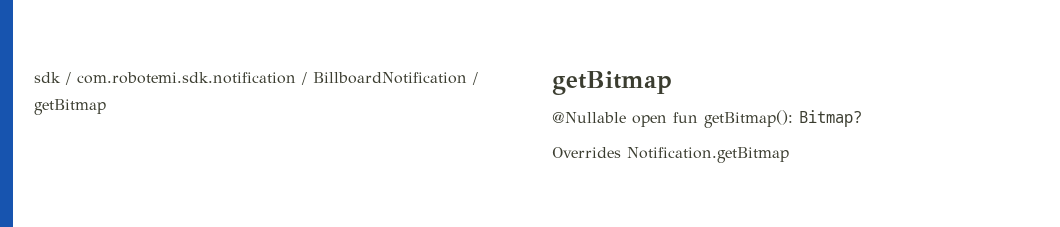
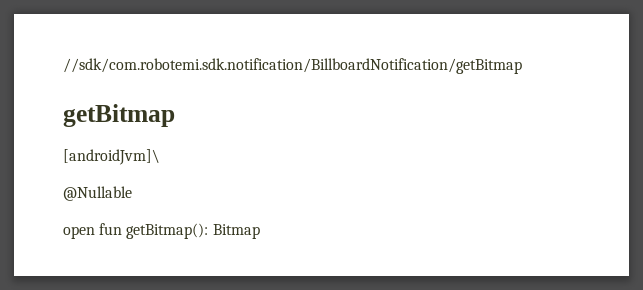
[34,72,478,85] [34,99,106,115] [552,71,672,95] sdk / com.robotemi.sdk.notification / BillboardNotification / getBitmap // getBitmap -> [63,58,522,74] [63,104,175,127] [63,149,160,165] //sdk/com.robotemi.sdk.notification/BillboardNotification/getBitmap // getBitmap // [androidJvm]\
(626, 117) none -> (132, 193) //
[799,110,862,127] [552,147,789,163] Bitmap? // Overrides Notification.getBitmap -> [212,224,260,239] Bitmap

